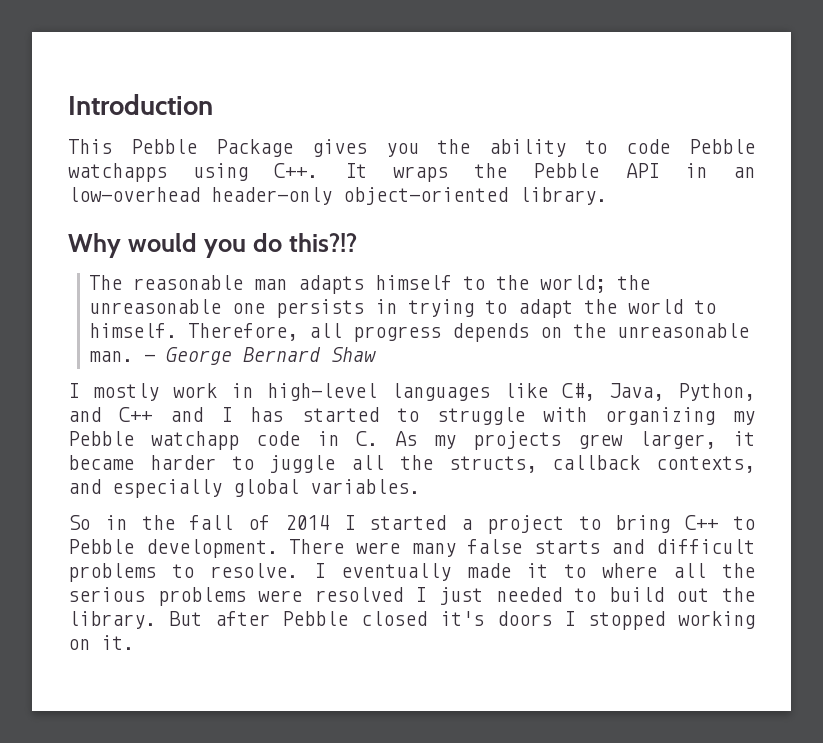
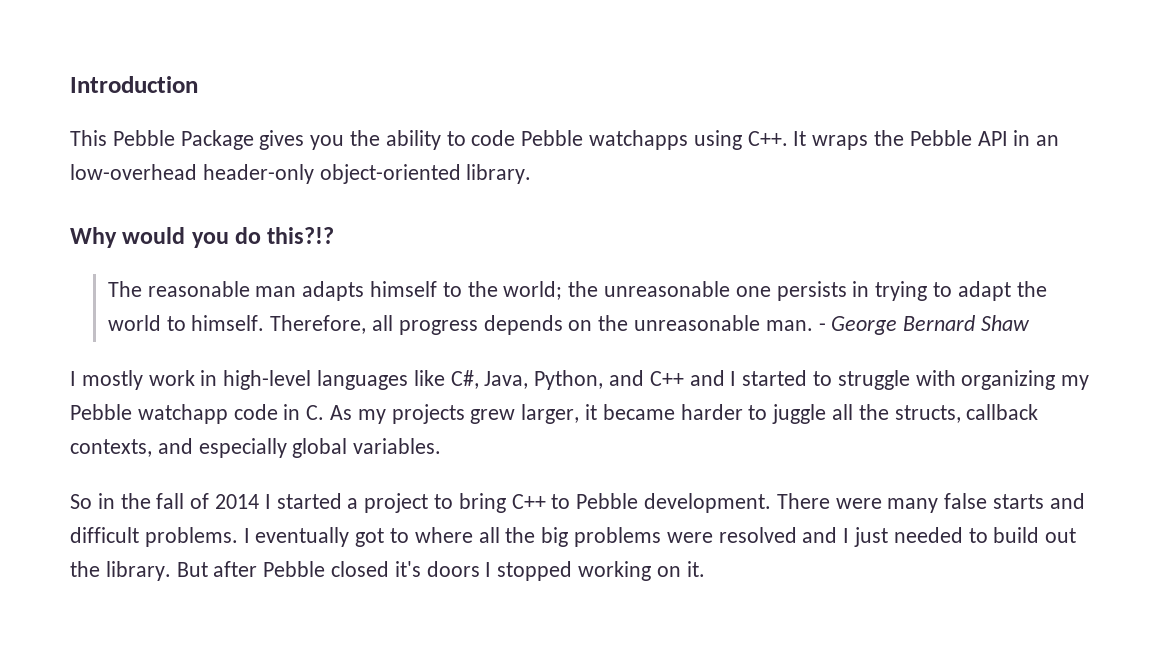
[250,407,284,422] has -> (737, 378) none
[68,563,549,582] problems to resolve. I eventually made it -> [144,527,385,547] problems. I eventually got
[68,587,145,602] serious -> [541,527,569,547] big
(403, 594) none -> [802,527,838,543] and

